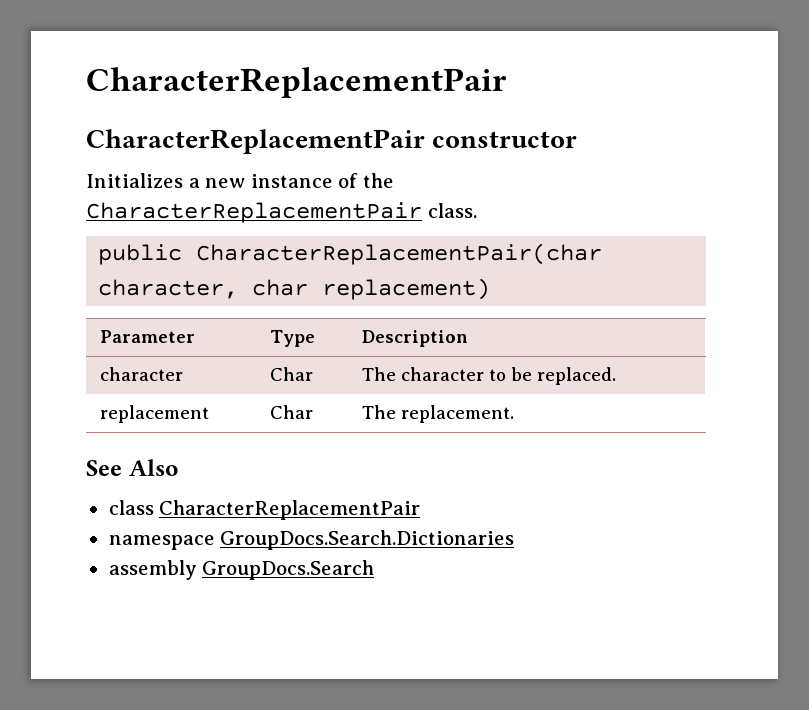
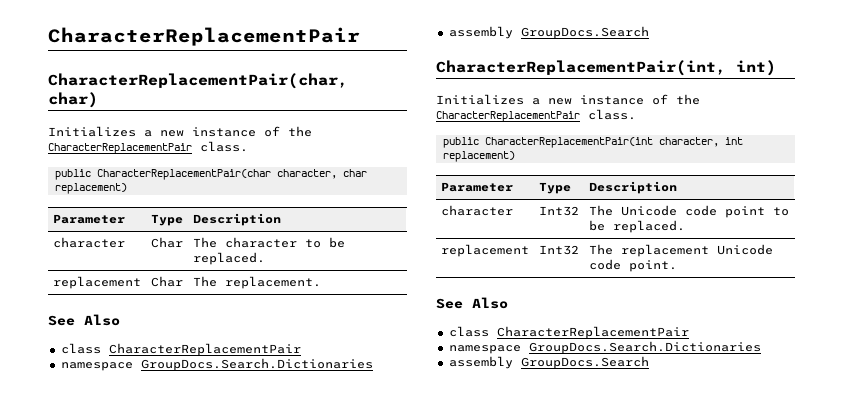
[86,67,507,98] [86,129,578,154] CharacterReplacementPair // CharacterReplacementPair constructor -> [48,27,360,46] [48,73,348,89] [48,92,98,108] CharacterReplacementPair // CharacterReplacementPair(char, char)
(375, 570) none -> [436,60,776,76] [436,94,700,105] [436,109,636,122] [442,137,743,148] [442,151,515,162] [440,182,513,192] [538,182,571,194] [588,181,677,194] [440,205,513,216] [538,206,579,216] [588,205,789,218] [588,220,685,233] [440,244,529,257] [538,245,579,255] [588,244,773,257] [588,259,677,272] [436,297,508,309] [448,326,689,339] [448,341,761,354] [448,356,649,369] // CharacterReplacementPair(int, int) // Initializes a new instance of the CharacterReplacementPair class. // public CharacterReplacementPair(int character, int replacement) // Parameter | Type | Description // character | Int32 | The Unicode code point to be replaced. // replacement | Int32 | The replacement Unicode code point. // See Also // class CharacterReplacementPair // namespace GroupDocs.Search.Dictionaries // assembly GroupDocs.Search

